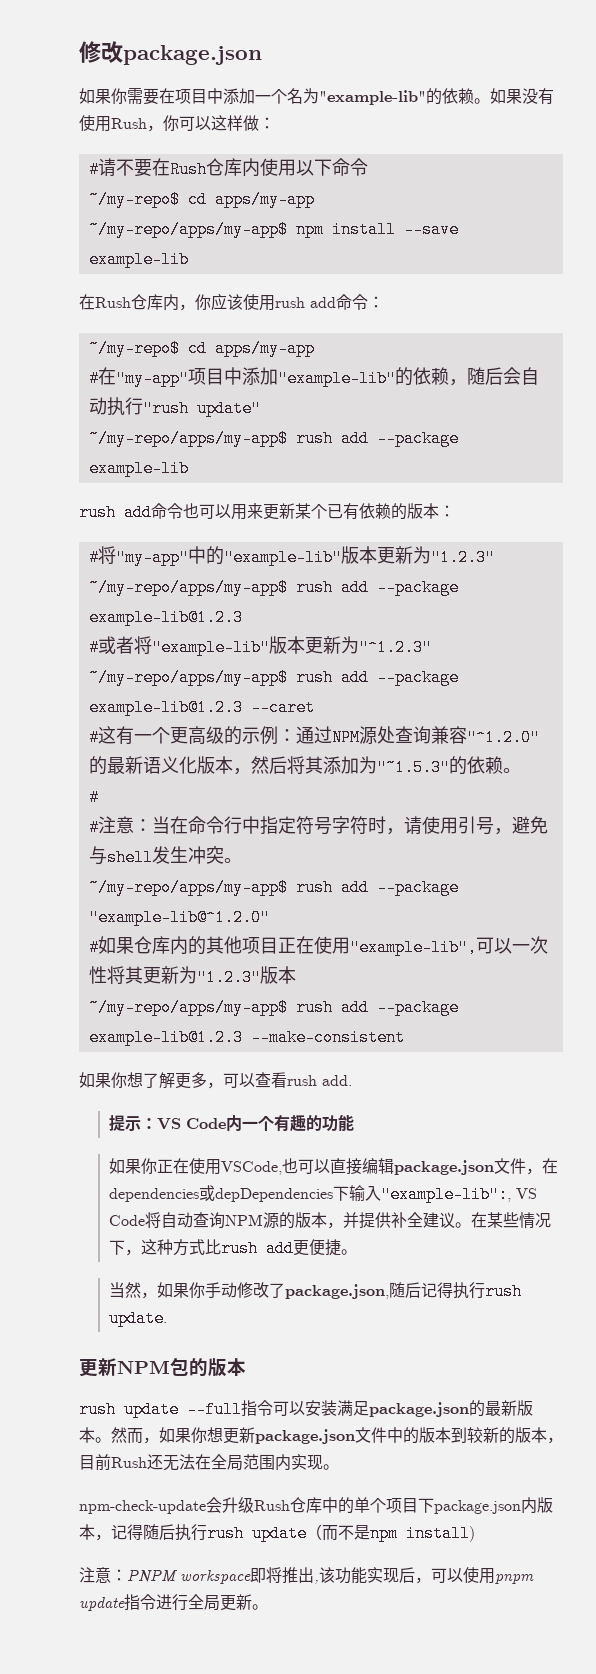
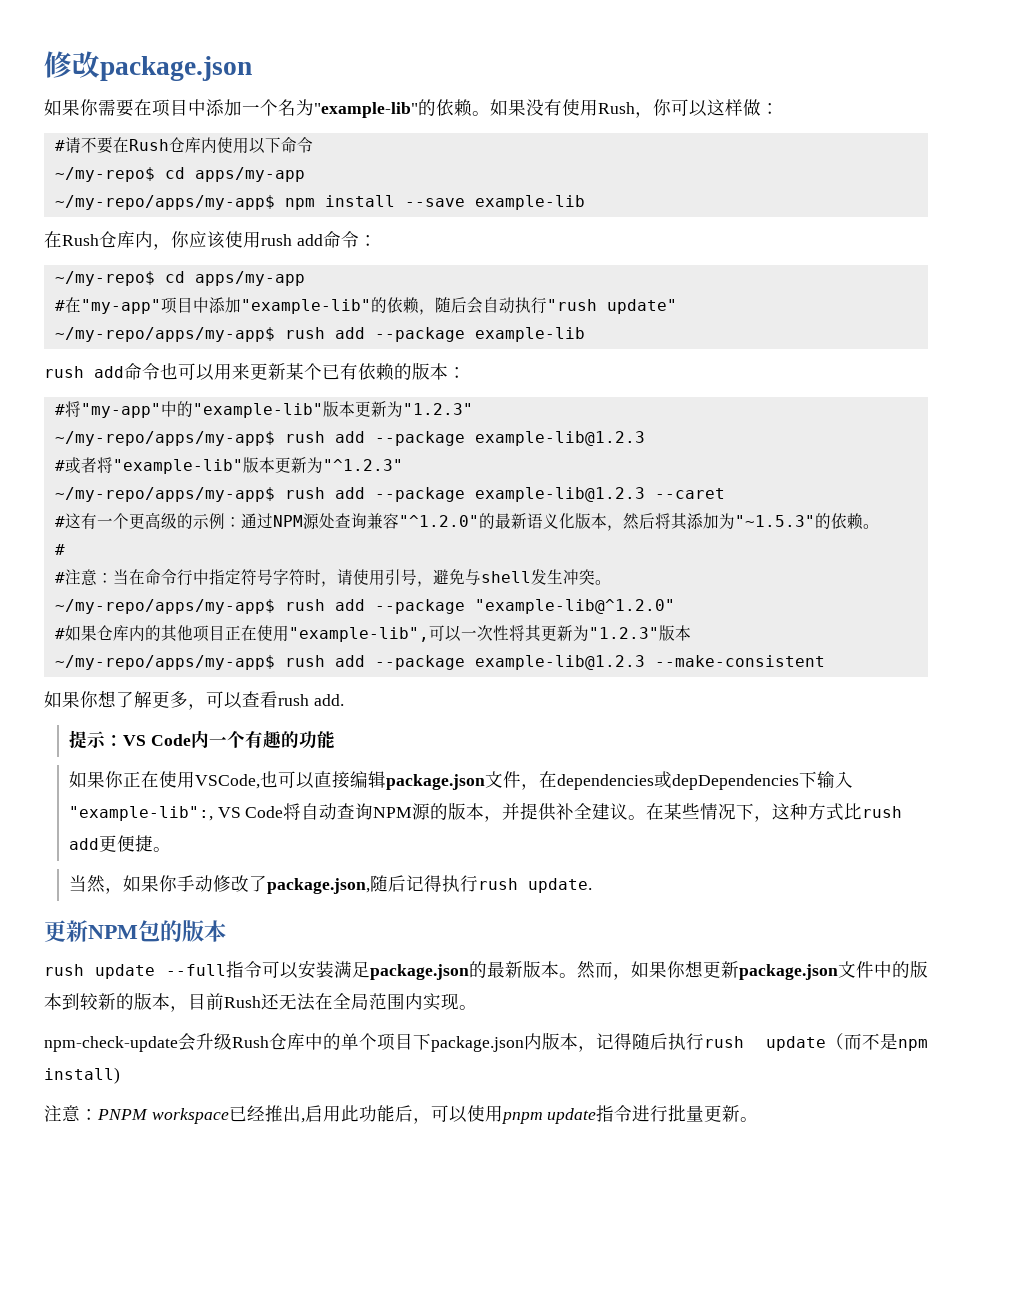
[250,1567,282,1583] 即将 -> [228,1105,265,1122] 已经
[319,1567,399,1584] 该功能实现 -> [304,1105,395,1122] 启用此功能
[188,1594,220,1611] 全局 -> [668,1105,705,1122] 批量

